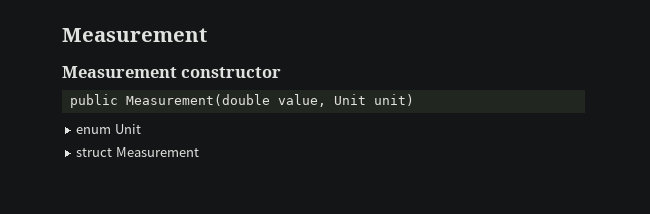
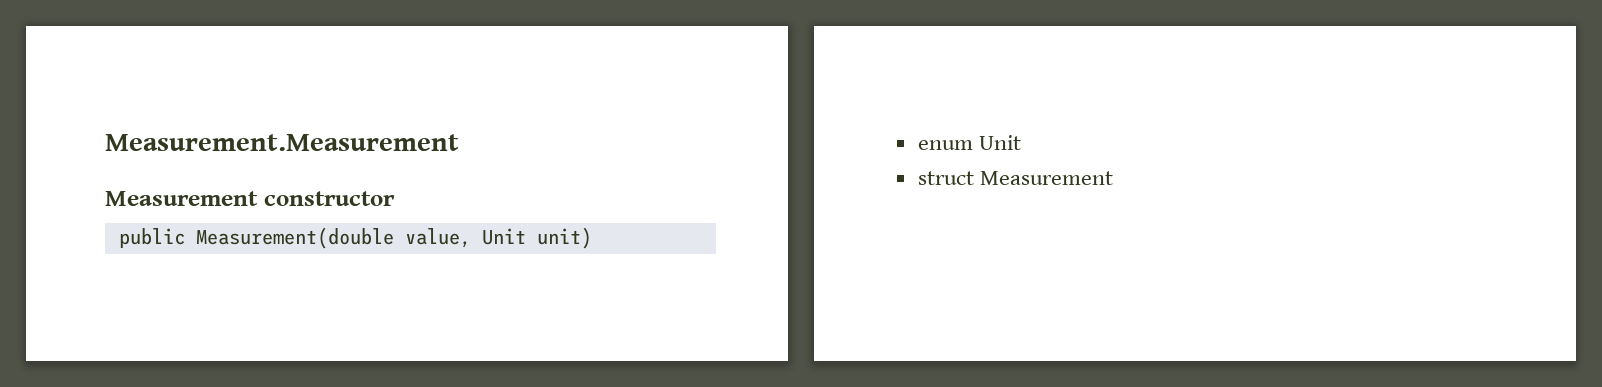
[62,28,207,42] Measurement -> [105,134,459,151] Measurement.Measurement

